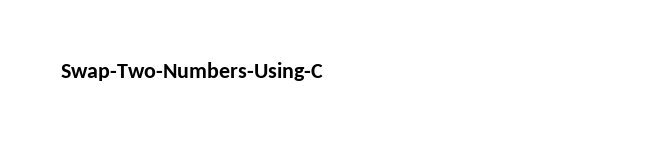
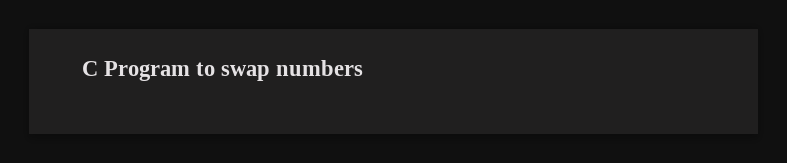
[61,62,323,81] Swap-Two-Numbers-Using-C -> [82,60,364,81] C Program to swap numbers

